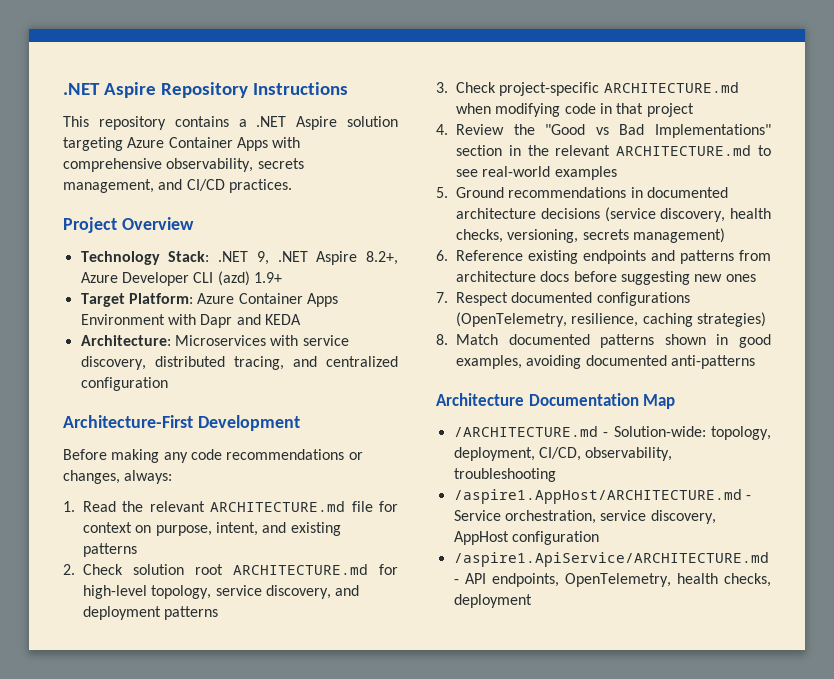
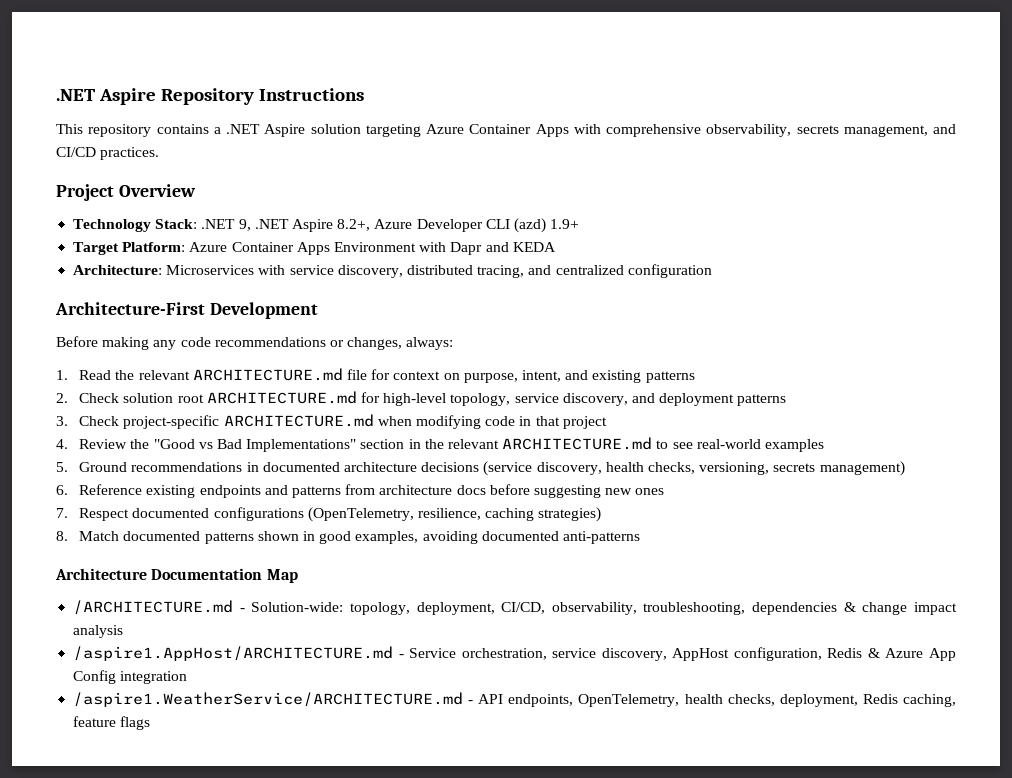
[453,468,556,482] troubleshooting -> [643,602,957,615] [73,625,124,638] troubleshooting, dependencies & change impact analysis
[511,531,599,545] [453,552,769,567] configuration // /aspire1.ApiService/ARCHITECTURE.md -> [733,647,956,661] [73,670,188,684] [73,692,464,707] configuration, Redis & Azure App Config integration // /aspire1.WeatherService/ARCHITECTURE.md
[453,594,532,608] deployment -> [779,694,957,707] [73,716,151,730] deployment, Redis caching, feature flags

